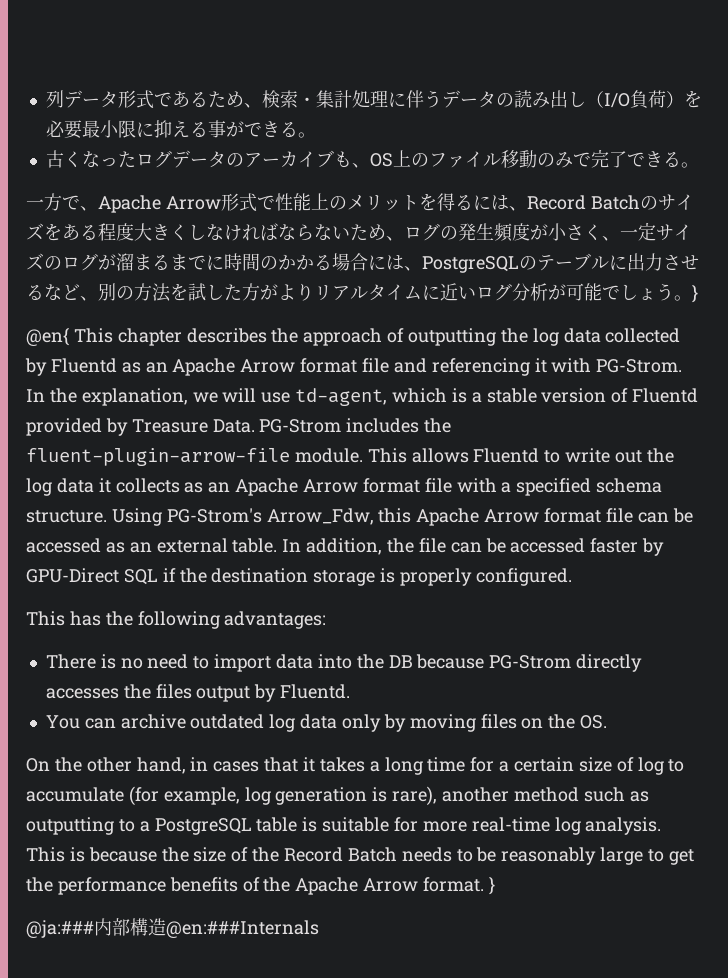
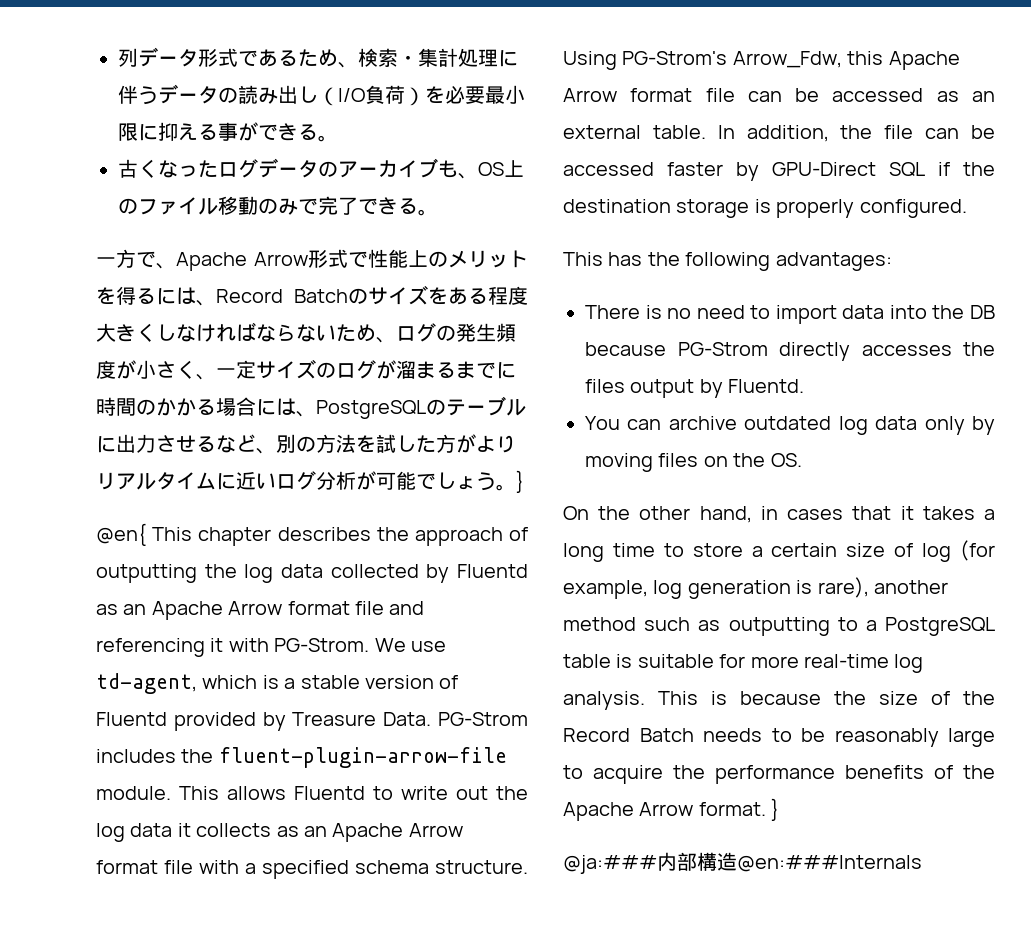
[26,388,257,406] In the explanation, we will -> [374,638,406,652] We
[470,757,495,772] for -> [663,543,743,557] to store
[668,759,685,772] [26,787,124,802] to accumulate -> (952, 552) none
[668,849,694,865] get -> [593,765,663,784] acquire

